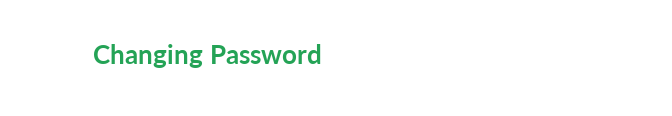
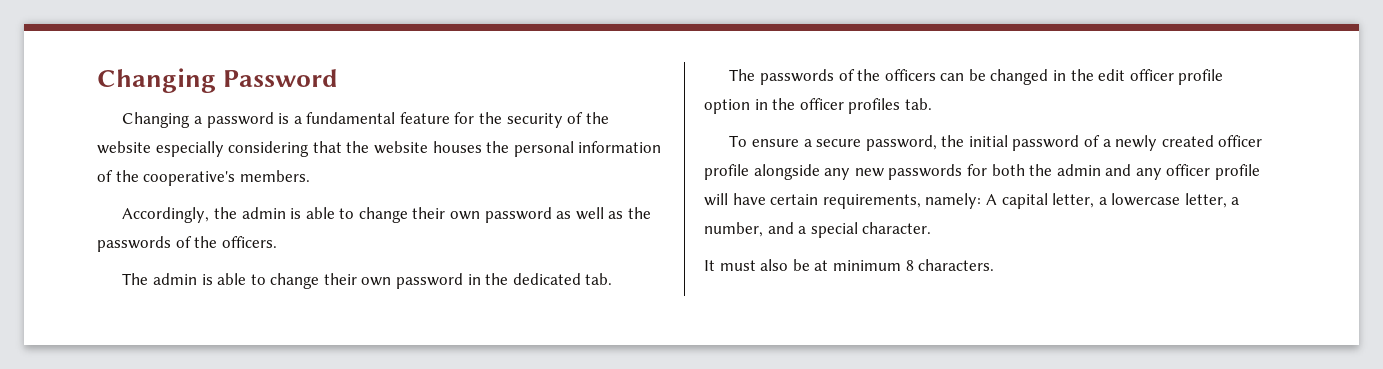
(322, 54) none -> [122,112,609,128] [97,141,662,157] [97,170,310,186] [122,207,652,223] [97,236,277,252] [122,273,613,289] [729,69,1224,85] [704,98,932,114] [729,135,1263,151] [704,164,1261,180] [704,193,1240,209] [704,222,932,238] [704,259,995,271] // Changing a password is a fundamental feature for the security of the website especially considering that the website houses the personal information of the cooperative's members. // Accordingly, the admin is able to change their own password as well as the passwords of the officers. // The admin is able to change their own password in the dedicated tab. // The passwords of the officers can be changed in the edit officer profile option in the officer profiles tab. // To ensure a secure password, the initial password of a newly created officer profile alongside any new passwords for both the admin and any officer profile will have certain requirements, namely: A capital letter, a lowercase letter, a number, and a special character. // It must also be at minimum 8 characters.

